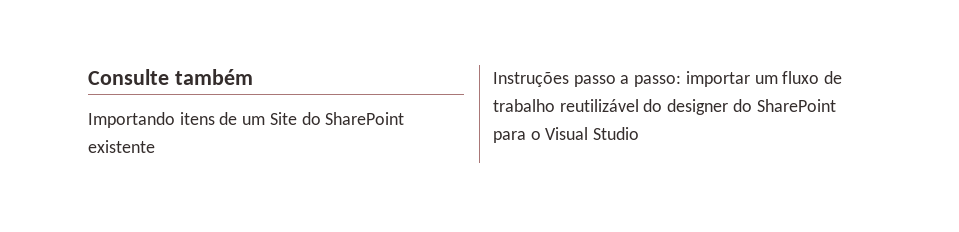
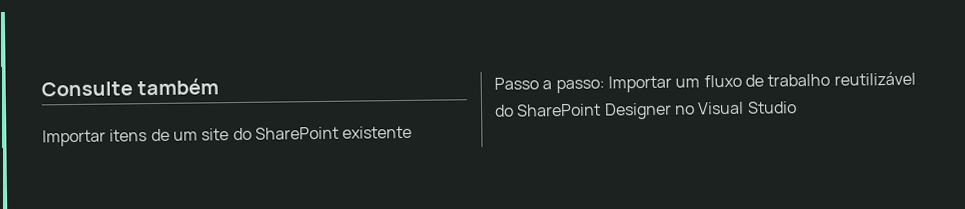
[88,112,175,128] Importando -> [42,129,106,147] Importar
[269,112,297,125] Site -> [201,128,230,141] site
[493,72,616,87] Instruções passo -> [494,77,539,90] Passo
[685,71,750,87] importar -> [607,75,672,93] Importar
[667,99,836,115] [493,131,541,143] designer do SharePoint para o -> [517,102,695,120] SharePoint Designer no

